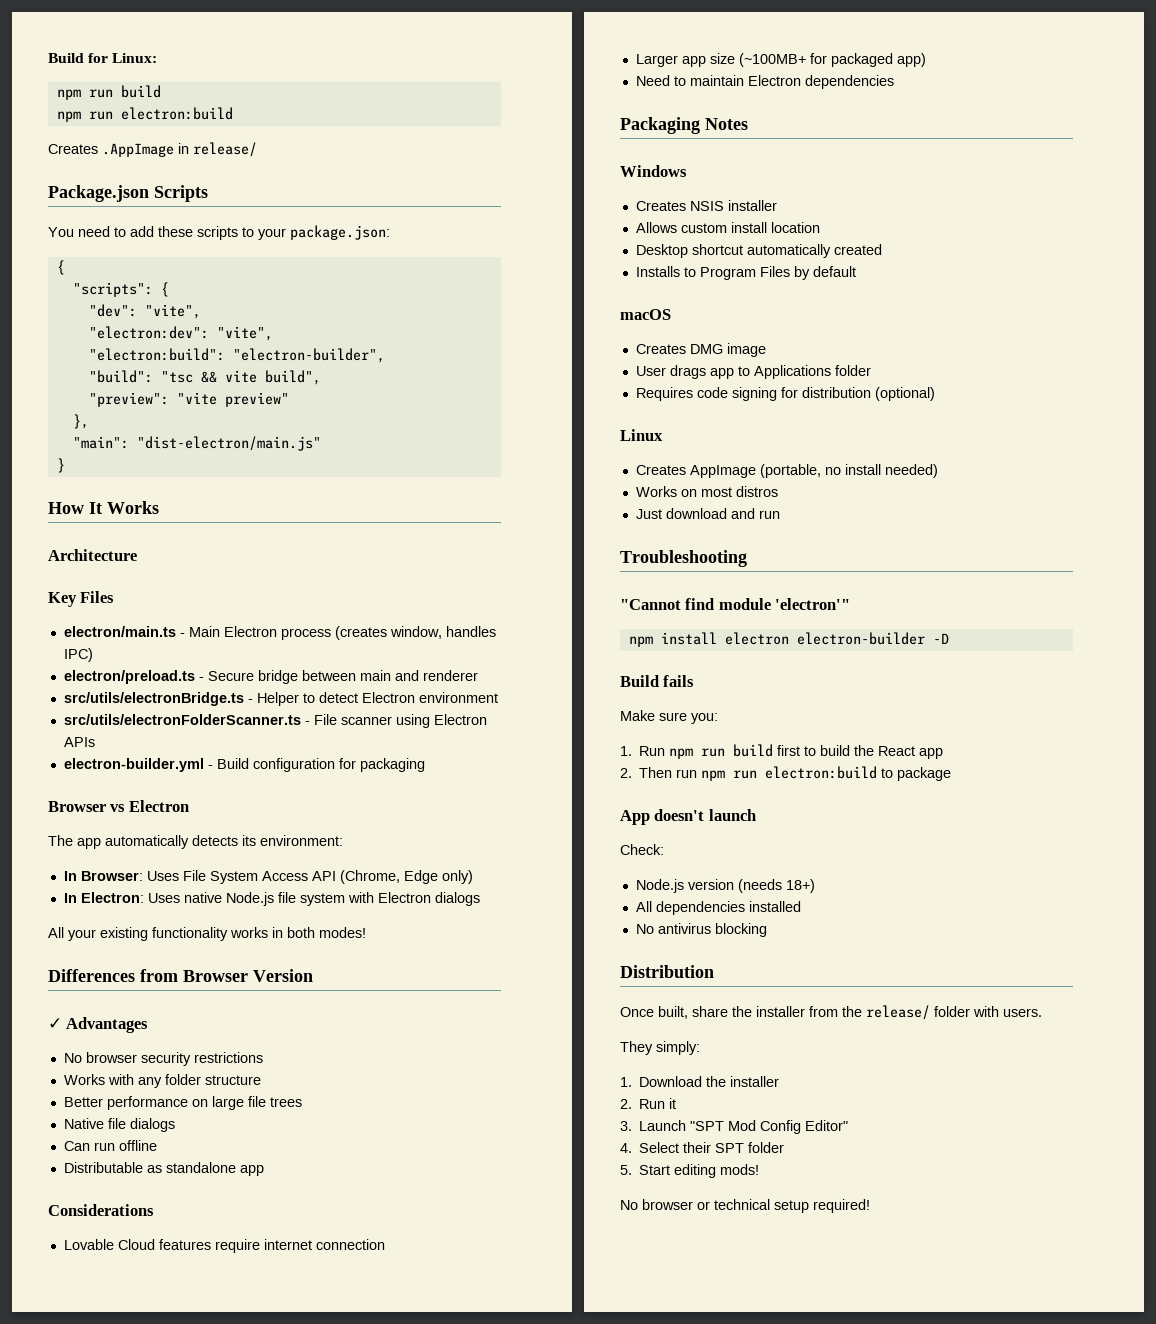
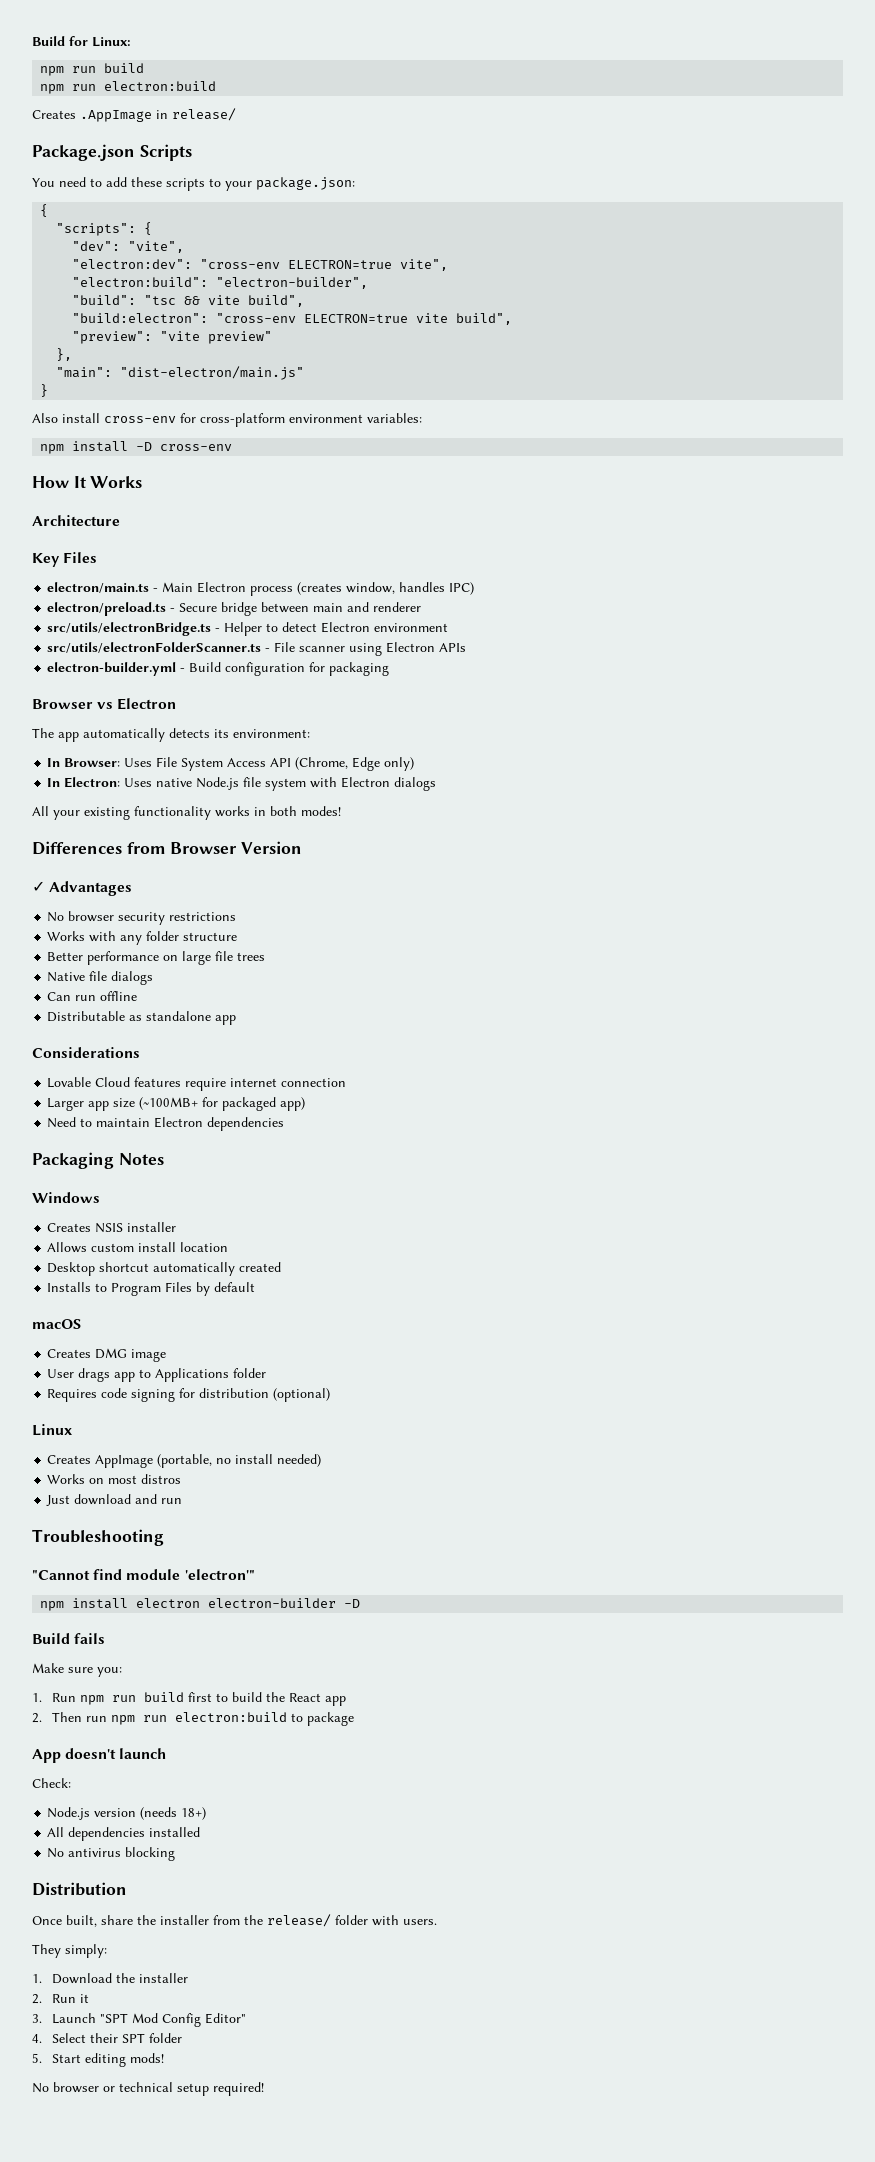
[216,326,273,341] "vite", -> [200,259,449,271] "cross-env ELECTRON=true vite",
(321, 377) none -> [72,313,513,325] // "build:electron": "cross-env ELECTRON=true vite build",
(65, 465) none -> [32,413,422,427] [40,441,233,454] // Also install cross-env for cross-platform environment variables: // npm install -D cross-env

